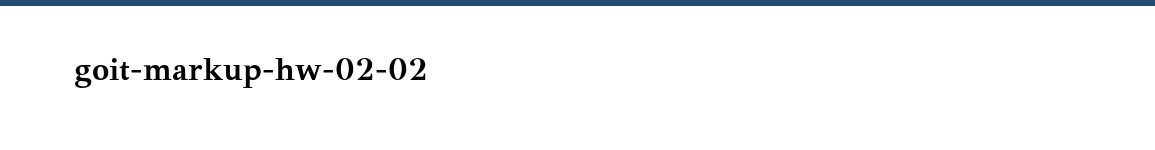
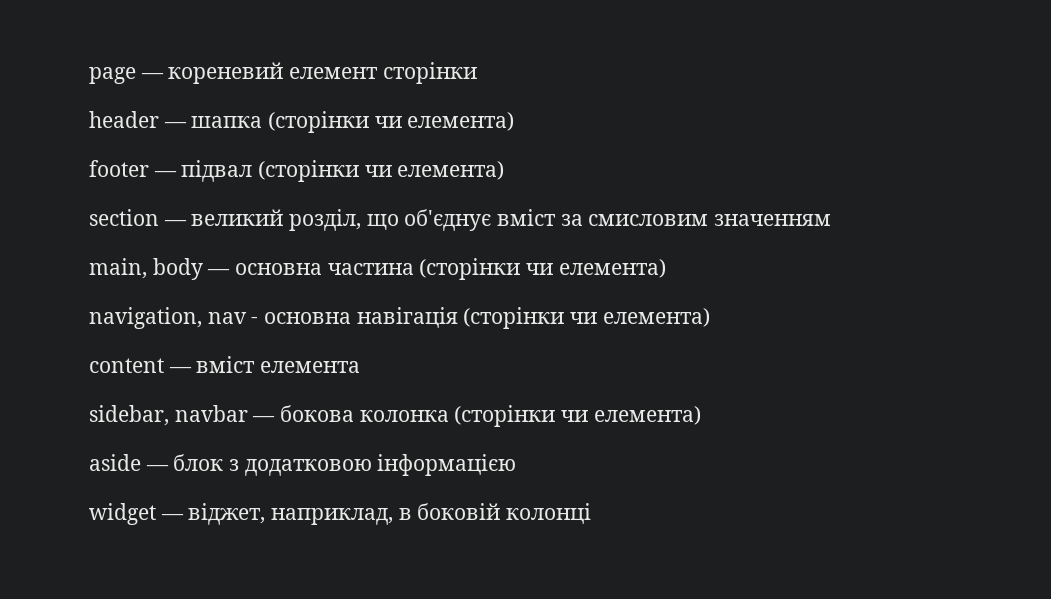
[74,58,428,88] goit-markup-hw-02-02 -> [89,62,477,84] [89,111,515,133] [89,160,505,182] [89,209,832,231] [89,258,666,280] [89,307,710,329] [89,356,361,373] [89,405,701,427] [89,454,517,476] [89,503,592,525] page — кореневий елемент сторінки // header — шапка (сторінки чи елемента) // footer — підвал (сторінки чи елемента) // section — великий розділ, що об'єднує вміст за смисловим значенням // main, body — основна частина (сторінки чи елемента) // navigation, nav - основна навігація (сторінки чи елемента) // content — вміст елемента // sidebar, navbar — бокова колонка (сторінки чи елемента) // aside — блок з додатковою інформацією // widget — віджет, наприклад, в боковій колонці

